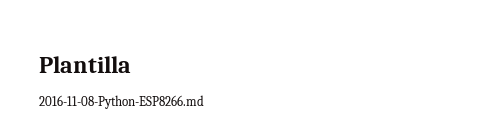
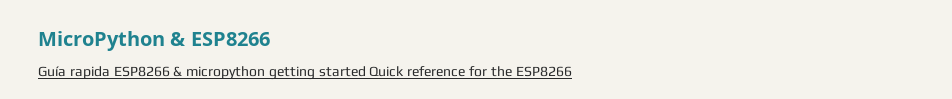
[39,56,131,73] [39,95,204,109] Plantilla // 2016-11-08-Python-ESP8266.md -> [38,31,270,51] [38,66,572,80] MicroPython & ESP8266 // Guía rapida ESP8266 & micropython getting started Quick reference for the ESP8266

